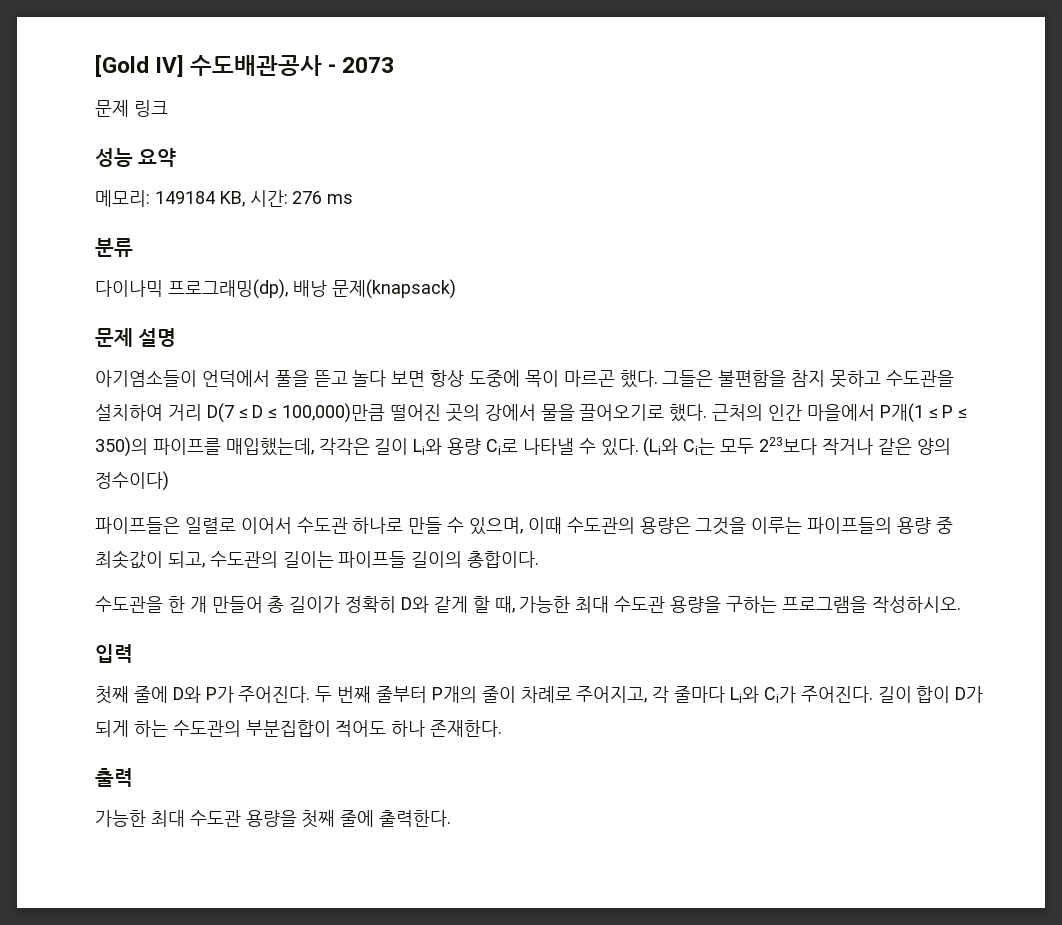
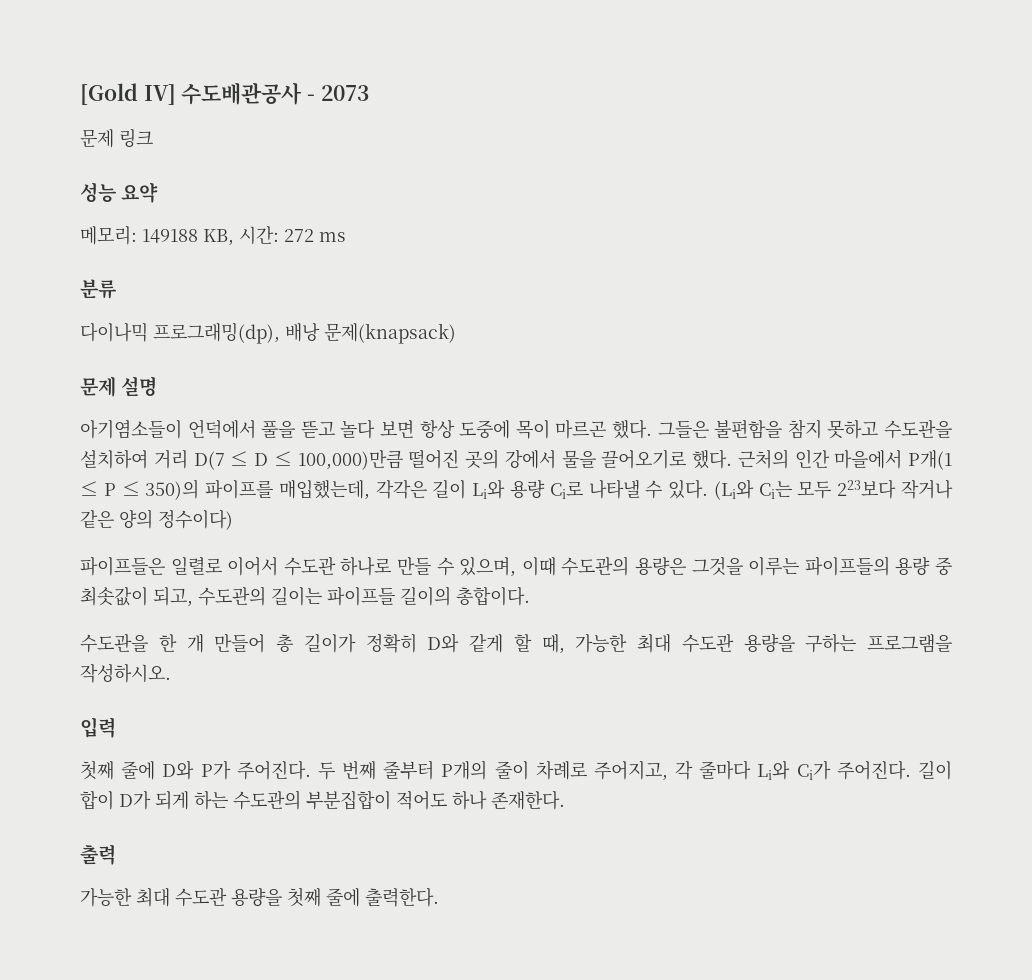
[154,191,215,204] 149184 -> [142,229,198,243] 149188
[292,191,323,204] 276 -> [284,229,314,242] 272

